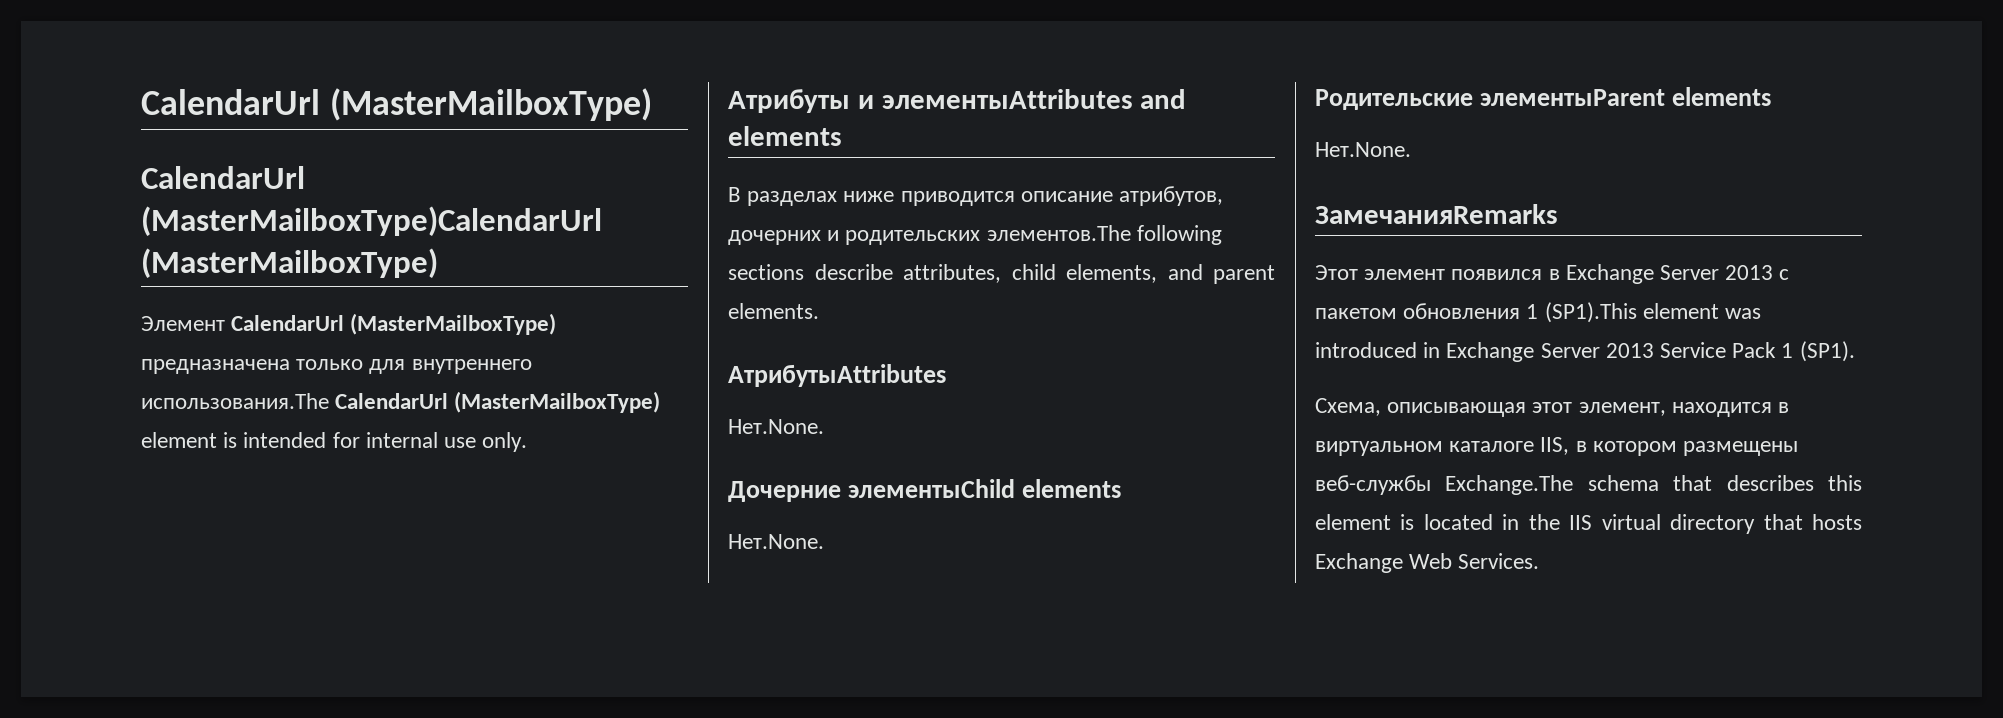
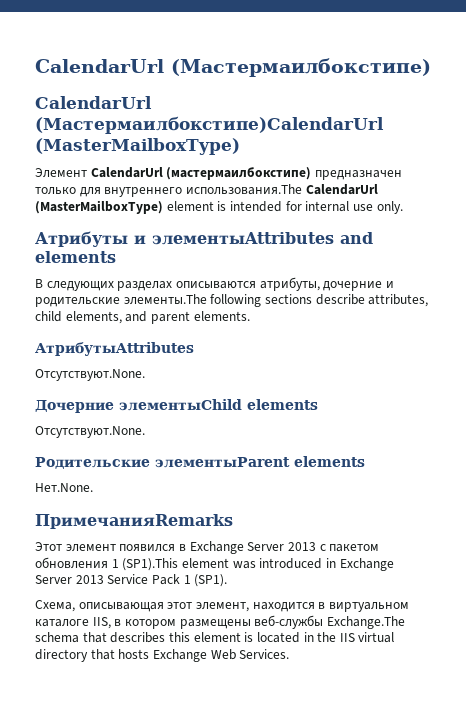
[141,88,652,121] [141,166,305,189] [141,206,602,236] CalendarUrl (MasterMailboxType) // CalendarUrl (MasterMailboxType)CalendarUrl -> [35,58,431,77] [35,96,152,109] [35,116,384,134] CalendarUrl (Мастермаилбокстипе) // CalendarUrl (Мастермаилбокстипе)CalendarUrl
[350,313,557,335] [141,359,290,374] (MasterMailboxType) предназначена -> [166,167,402,180] (мастермаилбокстипе) предназначен
[747,186,1224,206] [728,225,1131,245] разделах ниже приводится описание атрибутов, дочерних и родительских элементов.The -> [46,277,394,291] [35,294,207,307] следующих разделах описываются атрибуты, дочерние и родительские элементы.The
[728,419,824,434] Нет.None. -> [35,369,145,381] Отсутствуют.None.
[728,534,824,549] Нет.None. -> [35,426,145,438] Отсутствуют.None.
[1315,204,1558,224] ЗамечанияRemarks -> [35,514,233,529] ПримечанияRemarks

